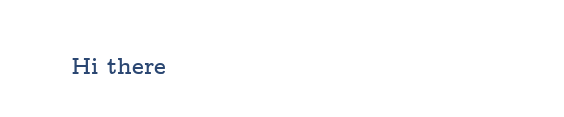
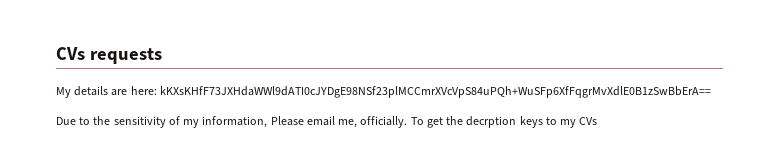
[71,58,166,74] Hi there -> [56,47,162,64] [56,86,711,98] [56,116,598,128] CVs requests // My details are here: kKXsKHfF73JXHdaWWl9dATI0cJYDgE98NSf23plMCCmrXVcVpS84uPQh+WuSFp6XfFqgrMvXdlE0B1zSwBbErA== // Due to the sensitivity of my information, Please email me, officially. To get the decrption keys to my CVs

